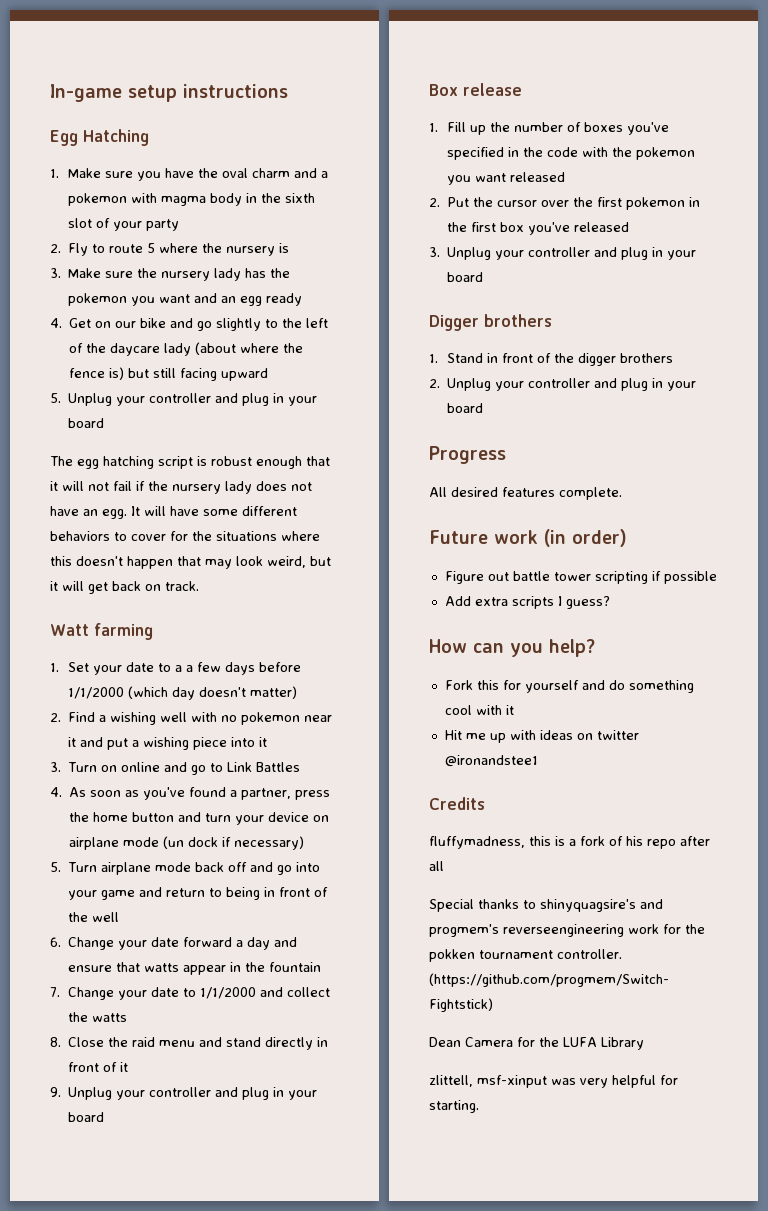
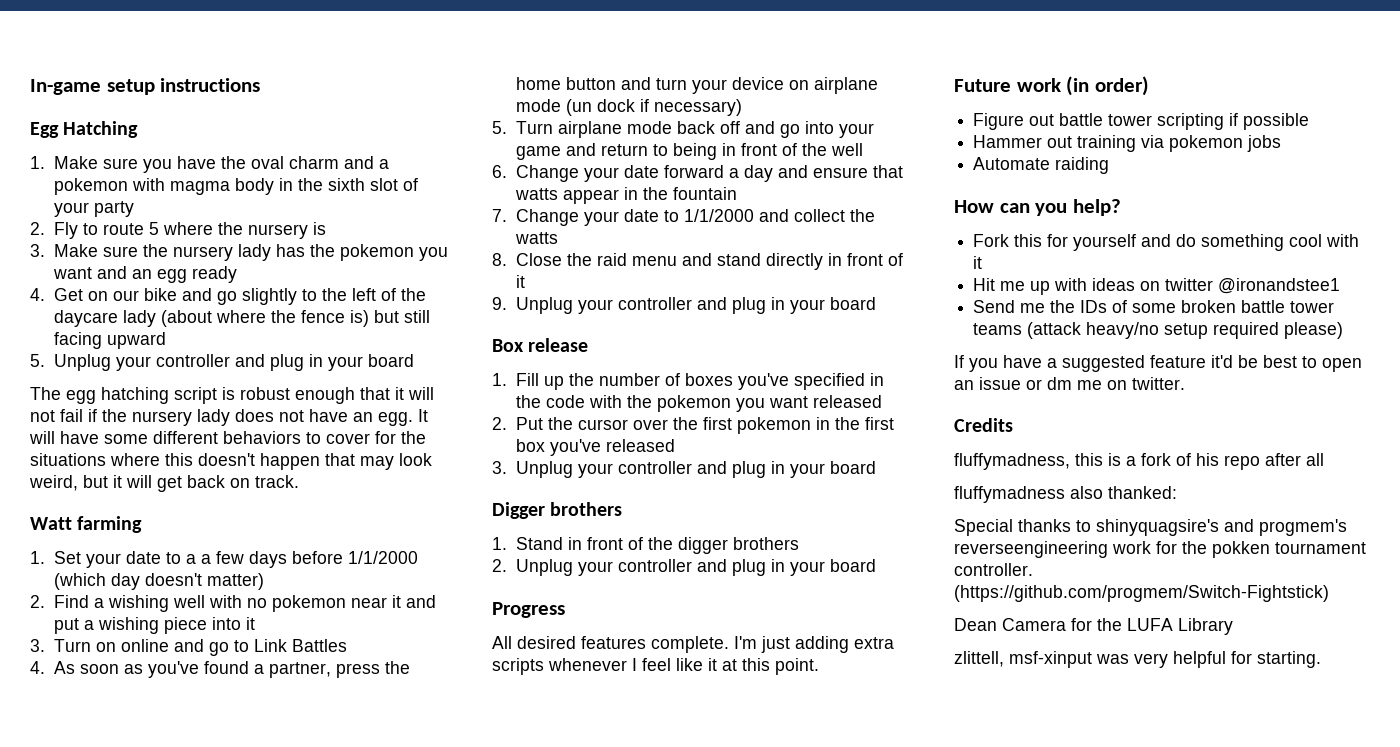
(622, 493) none -> [734,636,894,653] [492,658,819,675] I'm just adding extra scripts whenever I feel like it at this point.
[444,596,610,609] Add extra scripts I guess? -> [973,135,1282,152] [973,157,1110,174] Hammer out training via pokemon jobs // Automate raiding
(538, 761) none -> [973,300,1335,313] [973,322,1344,339] [954,355,1362,372] [954,377,1185,390] // Send me the IDs of some broken battle tower teams (attack heavy/no setup required please) // If you have a suggested feature it'd be best to open an issue or dm me on twitter.
(444, 866) none -> [954,486,1177,503] // fluffymadness also thanked:

